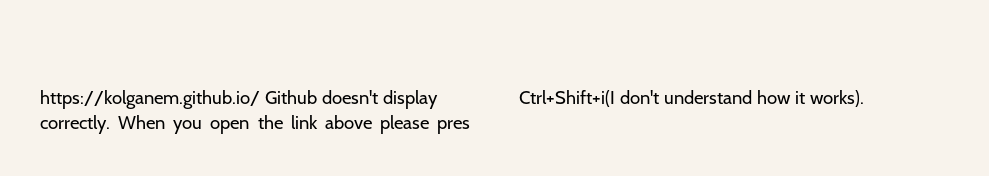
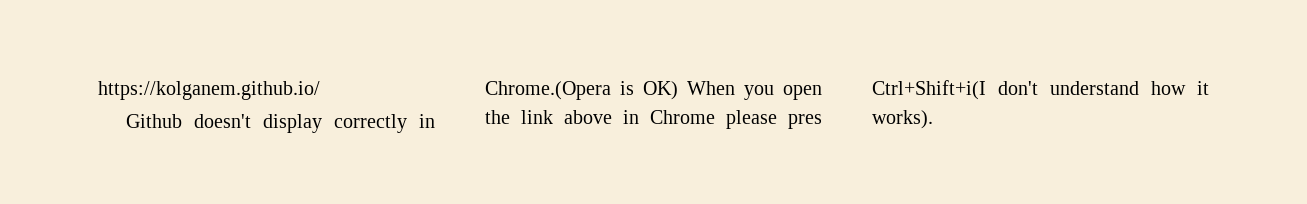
(260, 99) none -> (320, 90) //
[40,115,110,134] correctly. -> [334,114,435,133] [485,81,678,100] correctly in Chrome.(Opera is OK)
(372, 122) none -> [623,110,715,124] in Chrome

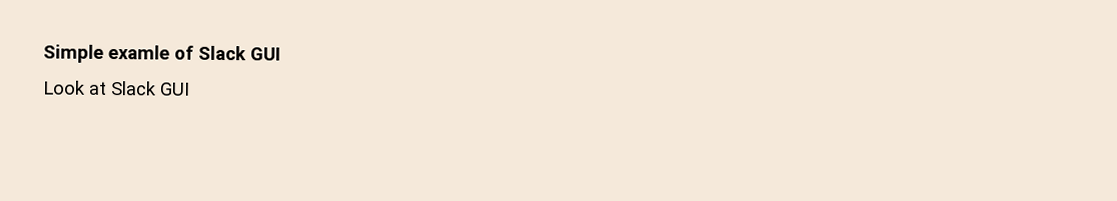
[98,81,320,100] [126,114,435,133] [485,81,822,100] [485,110,822,129] [872,80,1209,100] [872,110,933,129] https://kolganem.github.io/ // Github doesn't display correctly in Chrome.(Opera is OK) When you open the link above in Chrome please pres Ctrl+Shift+i(I don't understand how it works). -> [43,44,281,63] [43,80,190,96] Simple examle of Slack GUI // Look at Slack GUI

